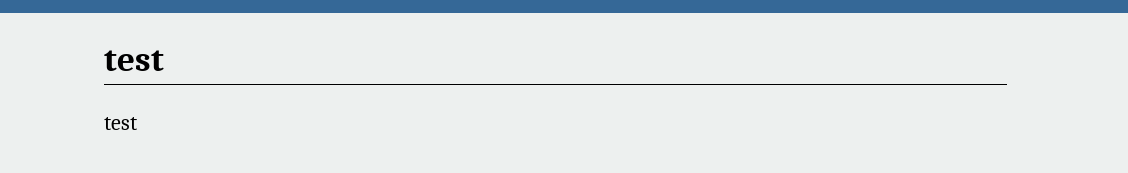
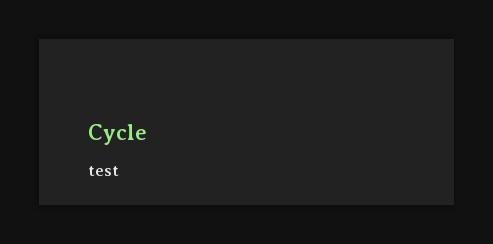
[104,50,164,71] test -> [88,124,147,145] Cycle

